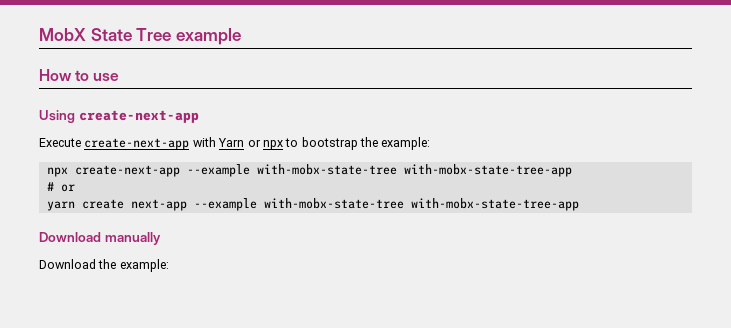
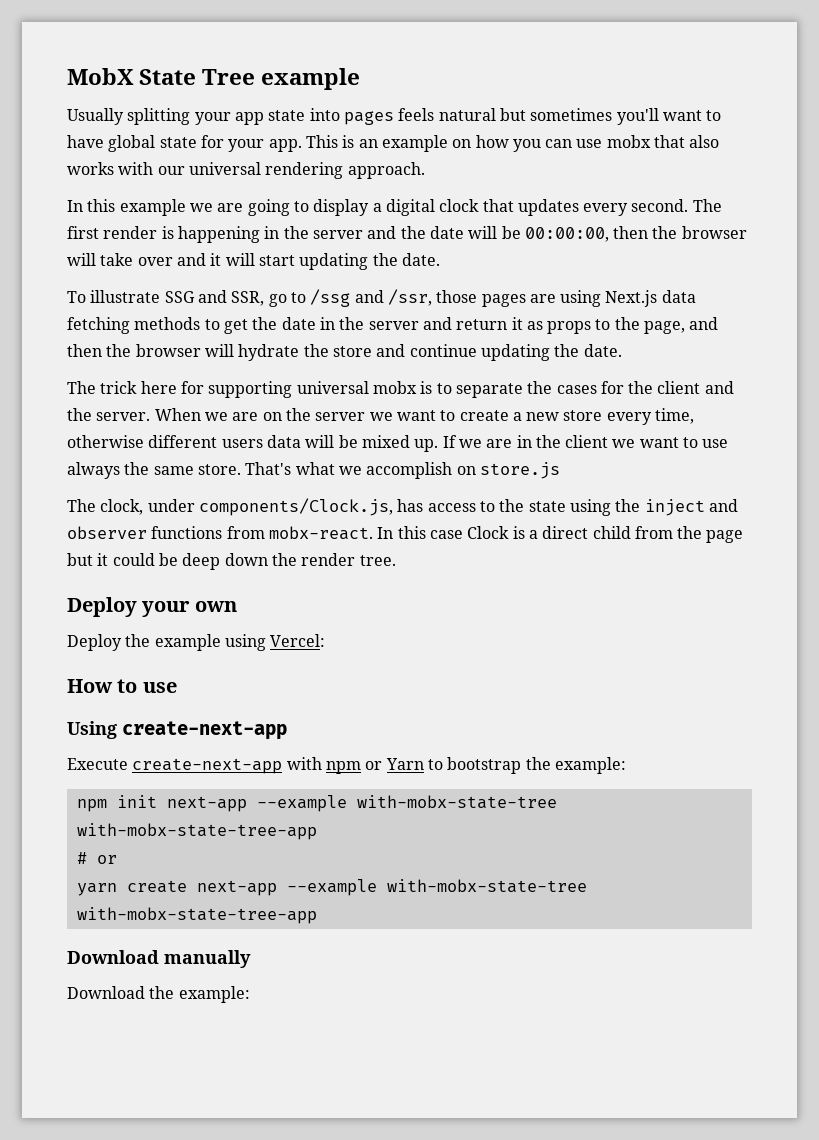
(241, 36) none -> [67,108,722,125] [67,135,720,152] [67,162,425,179] [67,199,722,216] [67,226,747,243] [67,253,440,270] [67,289,696,307] [67,317,719,334] [67,344,622,361] [67,381,734,398] [67,408,695,425] [67,435,729,452] [67,462,560,479] [67,498,738,516] [67,526,744,543] [67,553,396,570] [67,597,237,617] [67,634,326,651] // Usually splitting your app state into pages feels natural but sometimes you'll want to have global state for your app. This is an example on how you can use mobx that also works with our universal rendering approach. // In this example we are going to display a digital clock that updates every second. The first render is happening in the server and the date will be 00:00:00, then the browser will take over and it will start updating the date. // To illustrate SSG and SSR, go to /ssg and /ssr, those pages are using Next.js data fetching methods to get the date in the server and return it as props to the page, and then the browser will hydrate the store and continue updating the date. // The trick here for supporting universal mobx is to separate the cases for the client and the server. When we are on the server we want to create a new store every time, otherwise different users data will be mixed up. If we are in the client we want to use always the same store. That's what we accomplish on store.js // The clock, under components/Clock.js, has access to the state using the inject and observer functions from mobx-react. In this case Clock is a direct child from the page but it could be deep down the render tree. // Deploy your own // Deploy the example using Vercel:
[218,138,283,150] Yarn or npx -> [325,758,424,774] npm or Yarn
[46,165,180,177] npx create-next-app -> [76,795,247,812] npm init next-app

